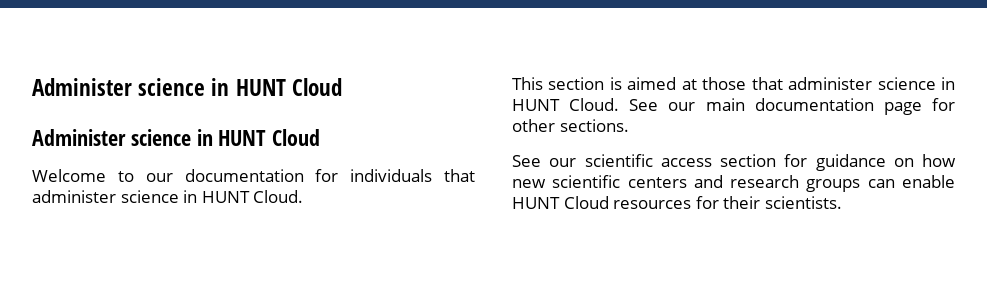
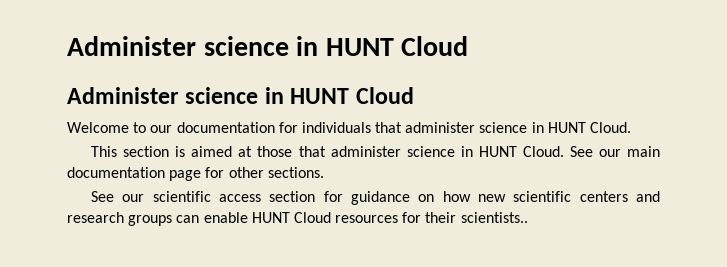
[764,196,842,209] scientists. -> [460,212,528,223] scientists..

